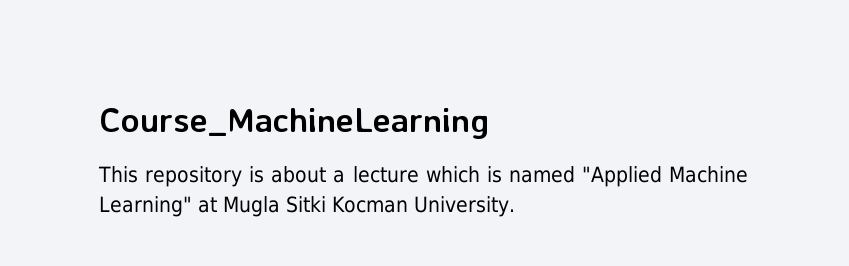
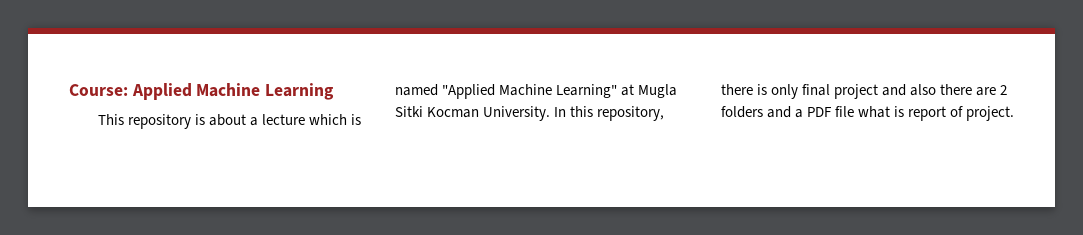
[99,108,489,139] Course_MachineLearning -> [69,83,335,100] Course: Applied Machine Learning
(515, 206) none -> [554,106,665,121] [721,84,1008,99] [721,106,1015,121] In this repository, there is only final project and also there are 2 folders and a PDF file what is report of project.

